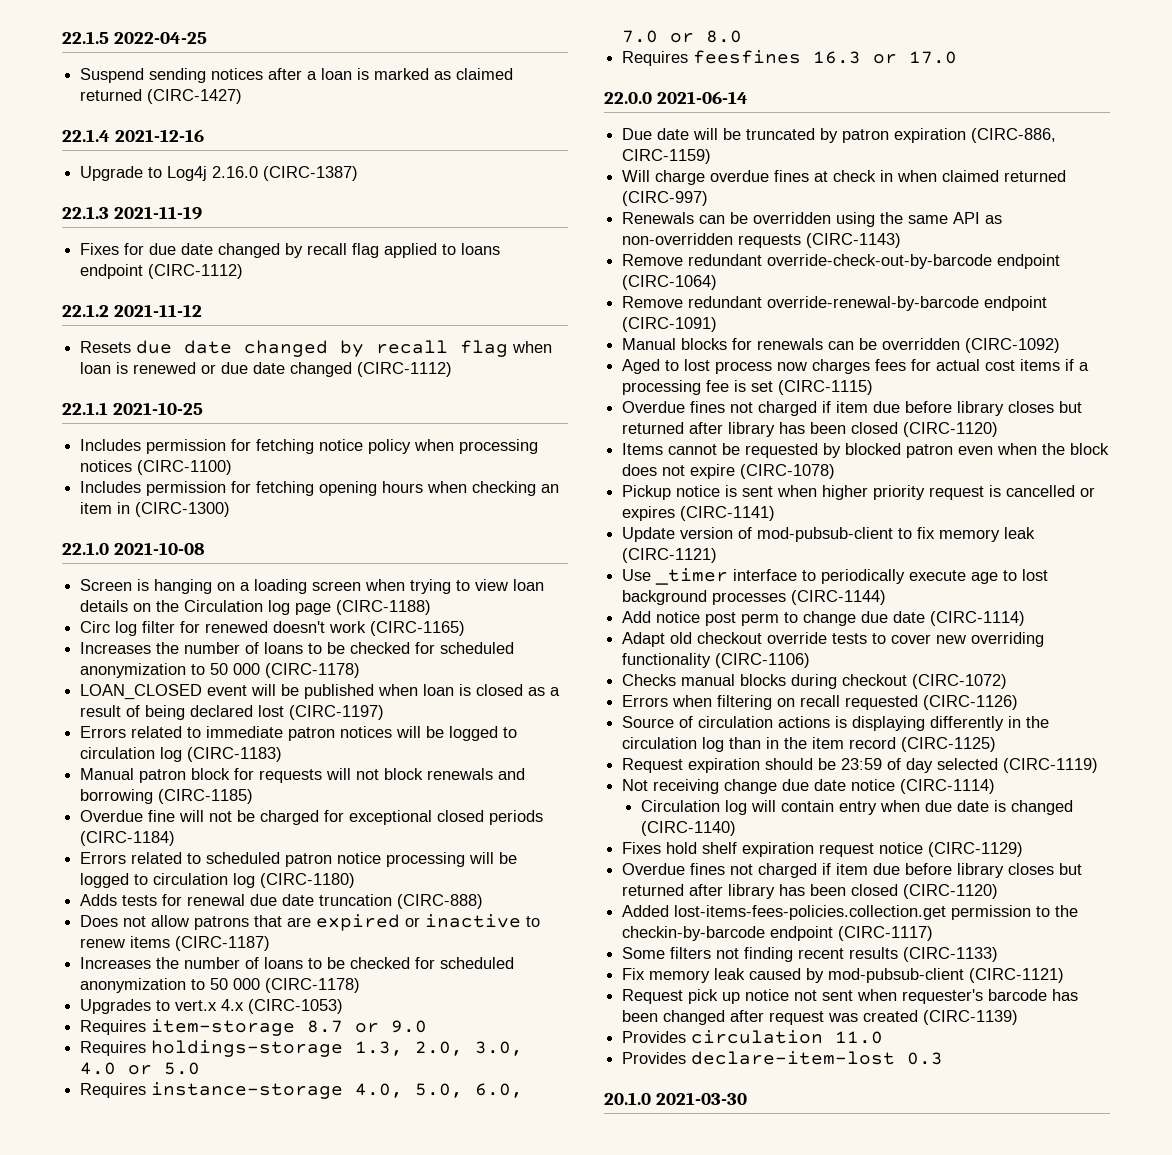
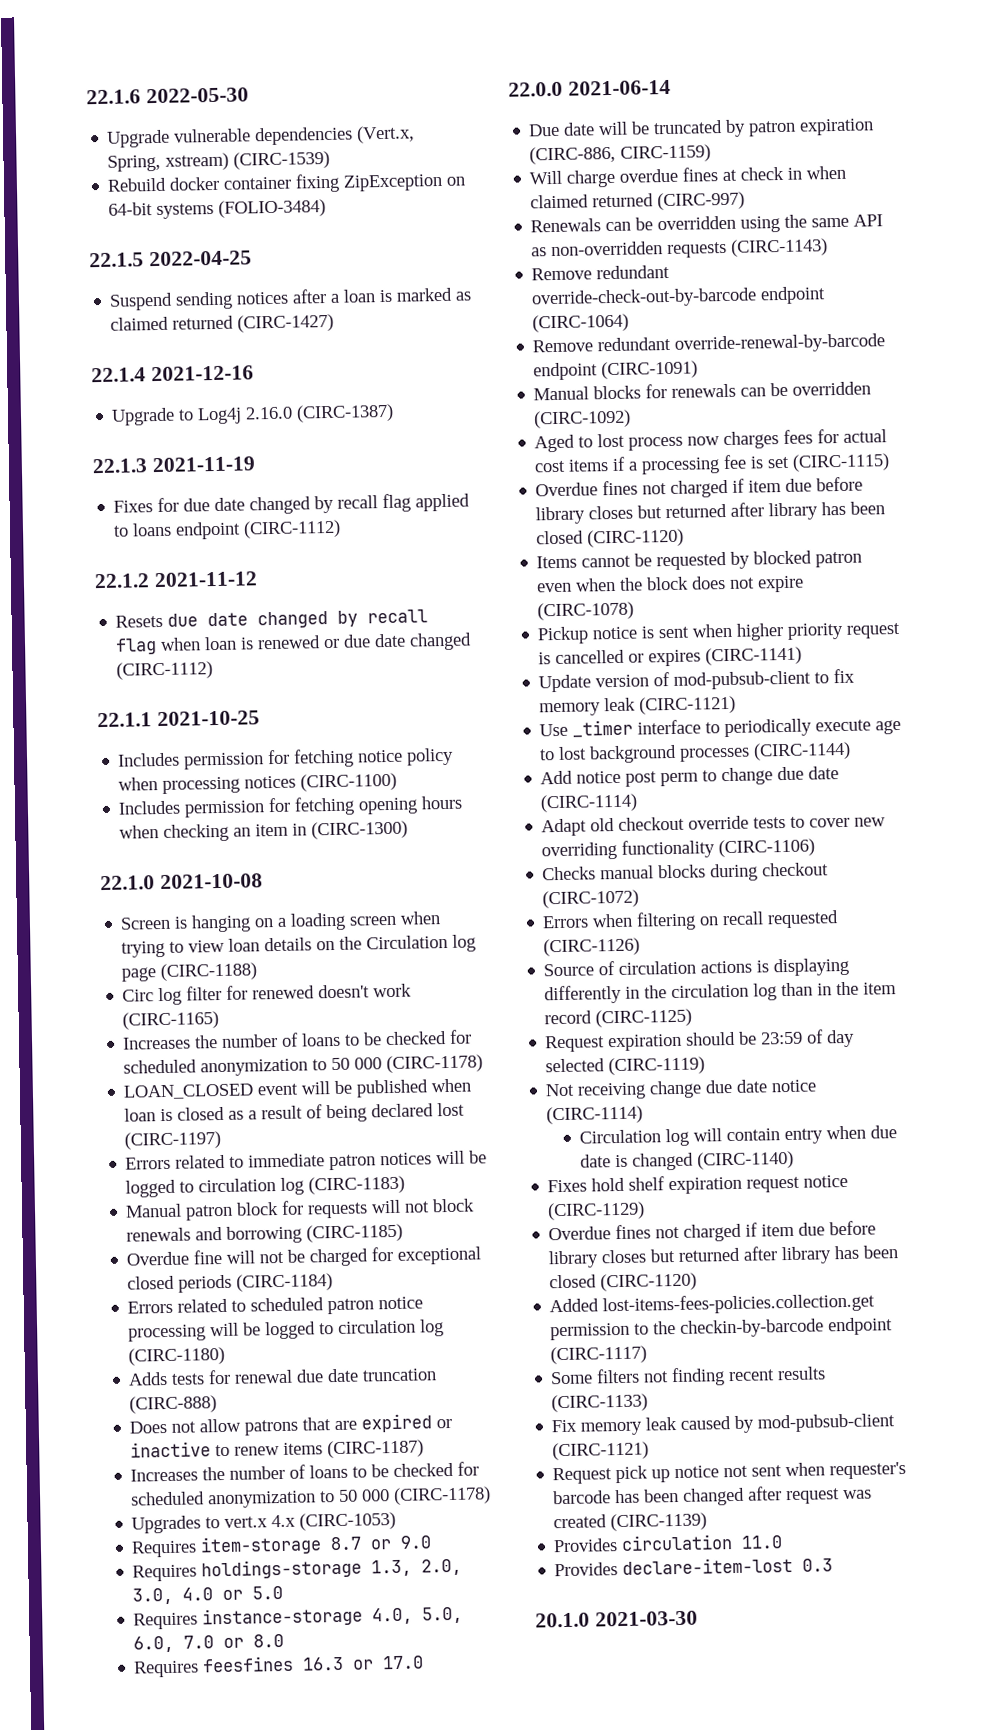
(62, 37) none -> [86,87,249,105] [106,125,416,148] [107,150,331,172] [107,173,467,193] [108,198,327,219] 22.1.6 2022-05-30 // Upgrade vulnerable dependencies (Vert.x, Spring, xstream) (CIRC-1539) // Rebuild docker container fixing ZipException on 64-bit systems (FOLIO-3484) //

